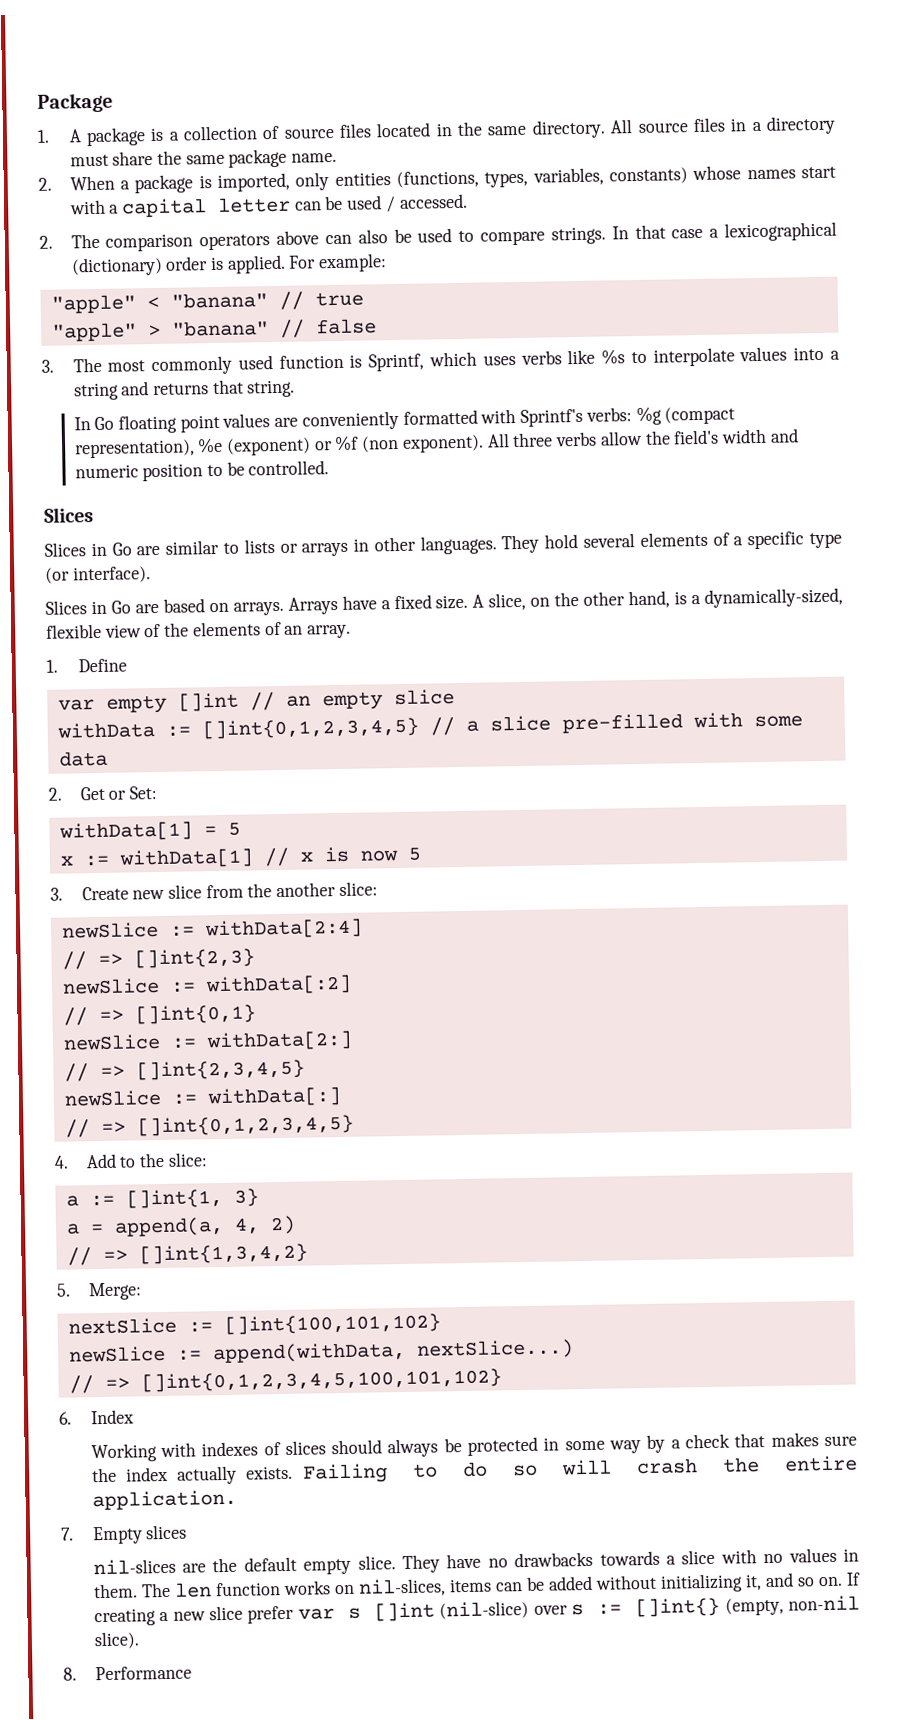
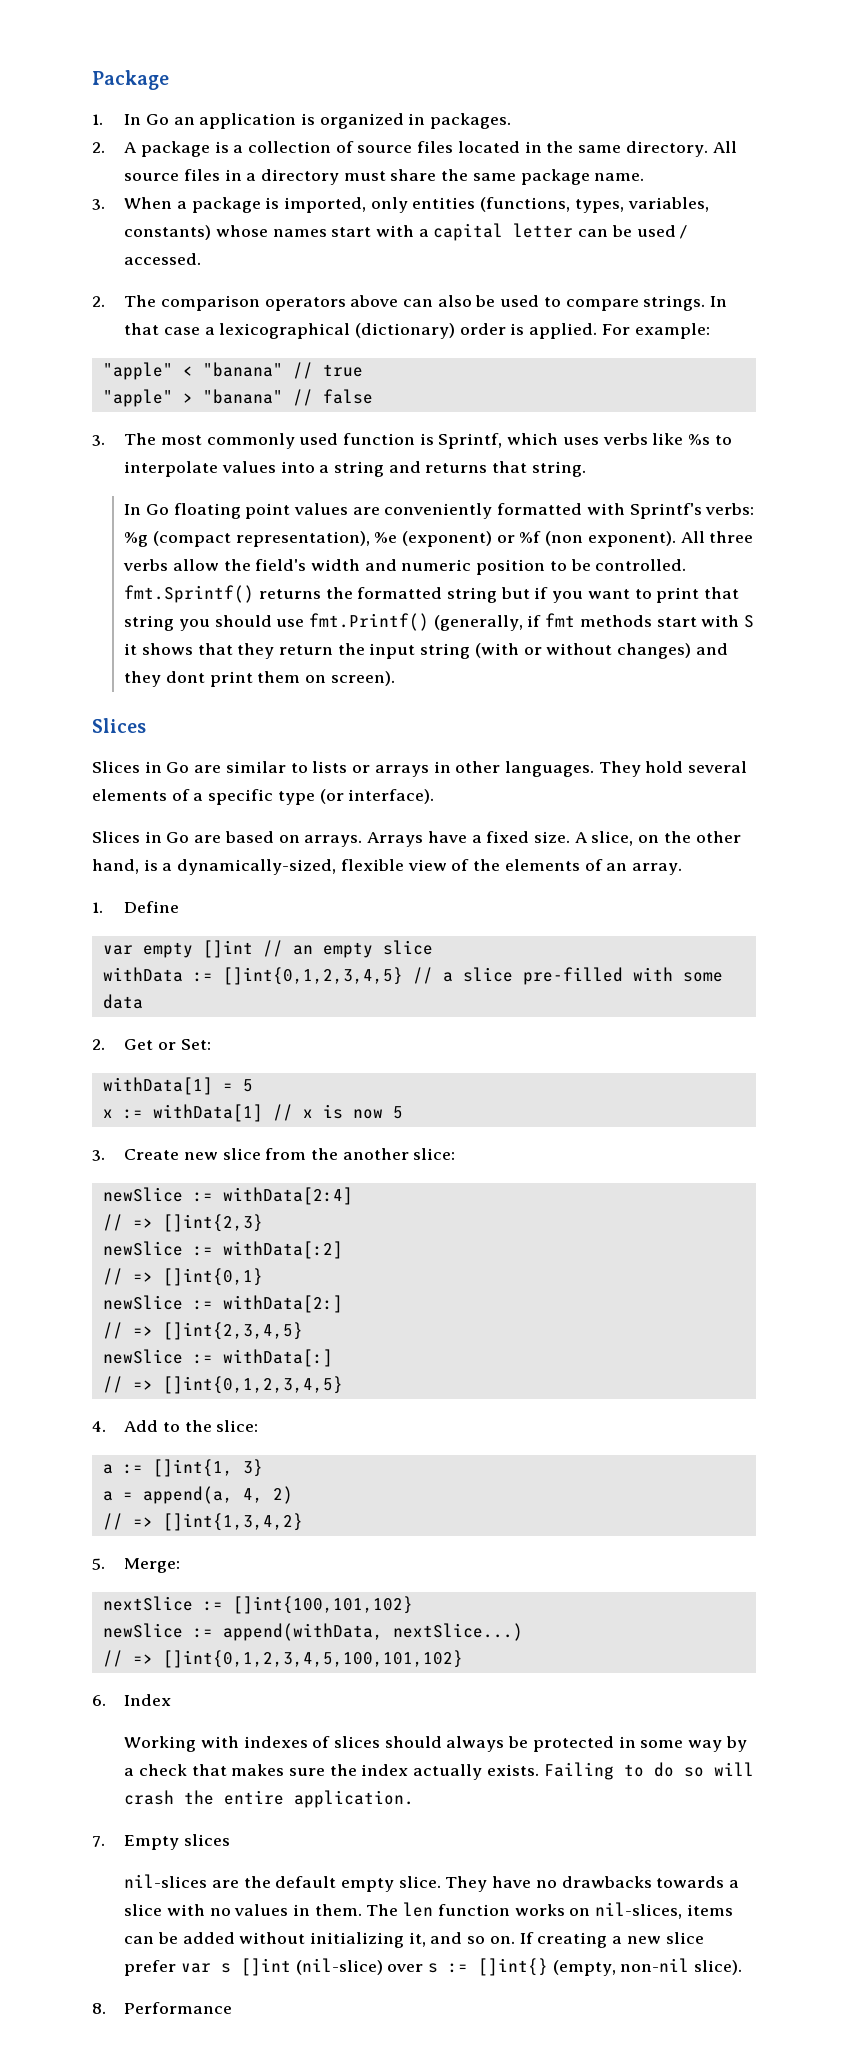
(50, 136) none -> [124,113,512,129] [92,142,105,153] In Go an application is organized in packages. // 2.
[38,177,52,191] 2. -> [92,199,105,210] 3.
(330, 468) none -> [124,585,740,603] [124,613,755,631] [124,643,728,659] [124,671,395,687] fmt.Sprintf() returns the formatted string but if you want to print that string you should use fmt.Printf() (generally, if fmt methods start with S it shows that they return the input string (with or without changes) and they dont print them on screen).

